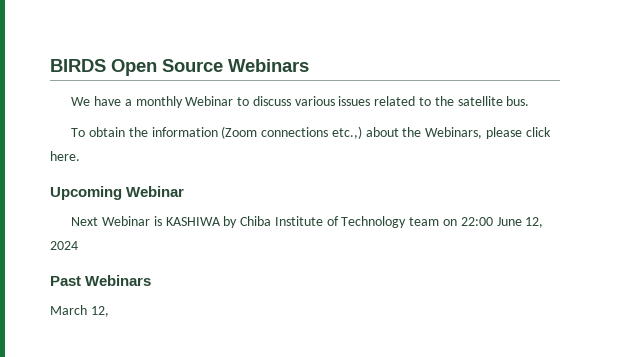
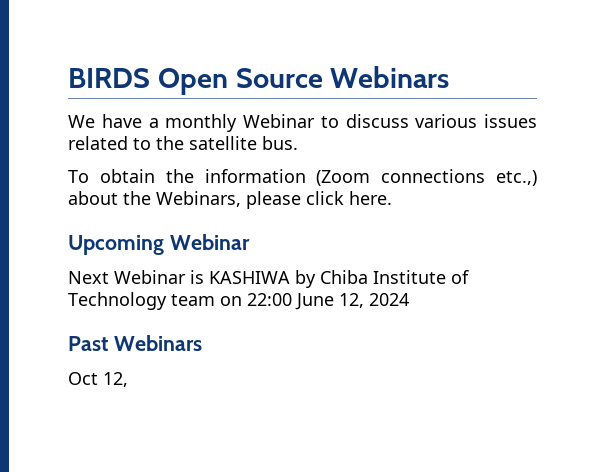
[50,305,87,315] March -> [68,372,98,385] Oct

